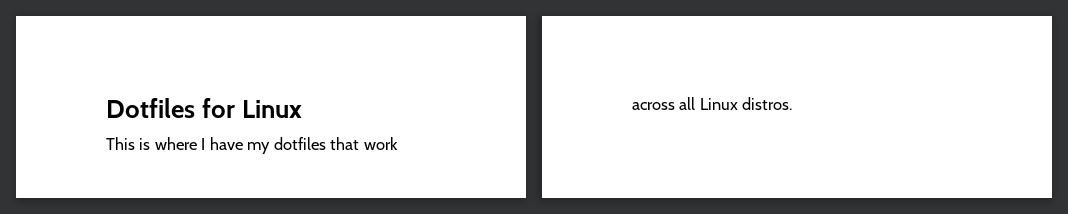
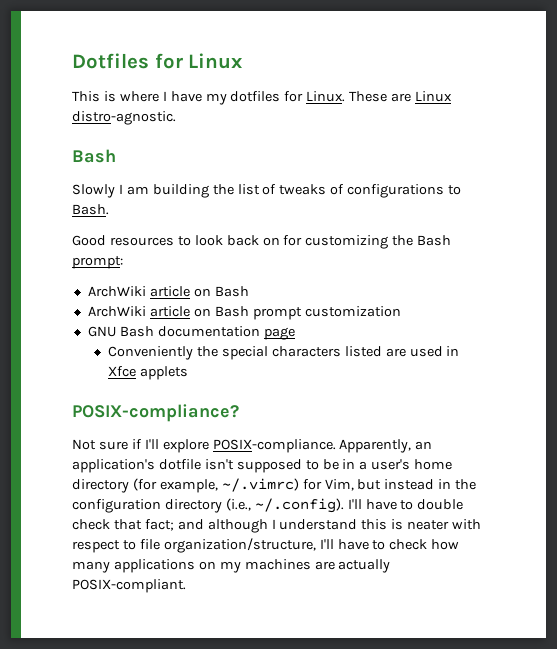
[330,137,398,150] [632,97,793,110] that work across all Linux distros. -> [284,91,453,102] [72,111,176,125] [72,149,116,163] [72,184,462,198] [72,204,109,215] [72,235,452,249] [72,256,123,269] [87,286,249,297] [87,306,401,320] [87,326,295,340] [108,346,460,360] [108,366,188,380] [72,404,239,422] [72,439,433,453] [72,459,453,473] [72,478,477,493] [72,498,464,513] [72,519,482,533] [72,538,460,553] [72,559,391,573] [72,579,186,593] for Linux. These are Linux distro-agnostic. // Bash // Slowly I am building the list of tweaks of configurations to Bash. // Good resources to look back on for customizing the Bash prompt: // ArchWiki article on Bash // ArchWiki article on Bash prompt customization // GNU Bash documentation page // Conveniently the special characters listed are used in Xfce applets // POSIX-compliance? // Not sure if I'll explore POSIX-compliance. Apparently, an application's dotfile isn't supposed to be in a user's home directory (for example, ~/.vimrc) for Vim, but instead in the configuration directory (i.e., ~/.config). I'll have to double check that fact; and although I understand this is neater with respect to file organization/structure, I'll have to check how many applications on my machines are actually POSIX-compliant.

